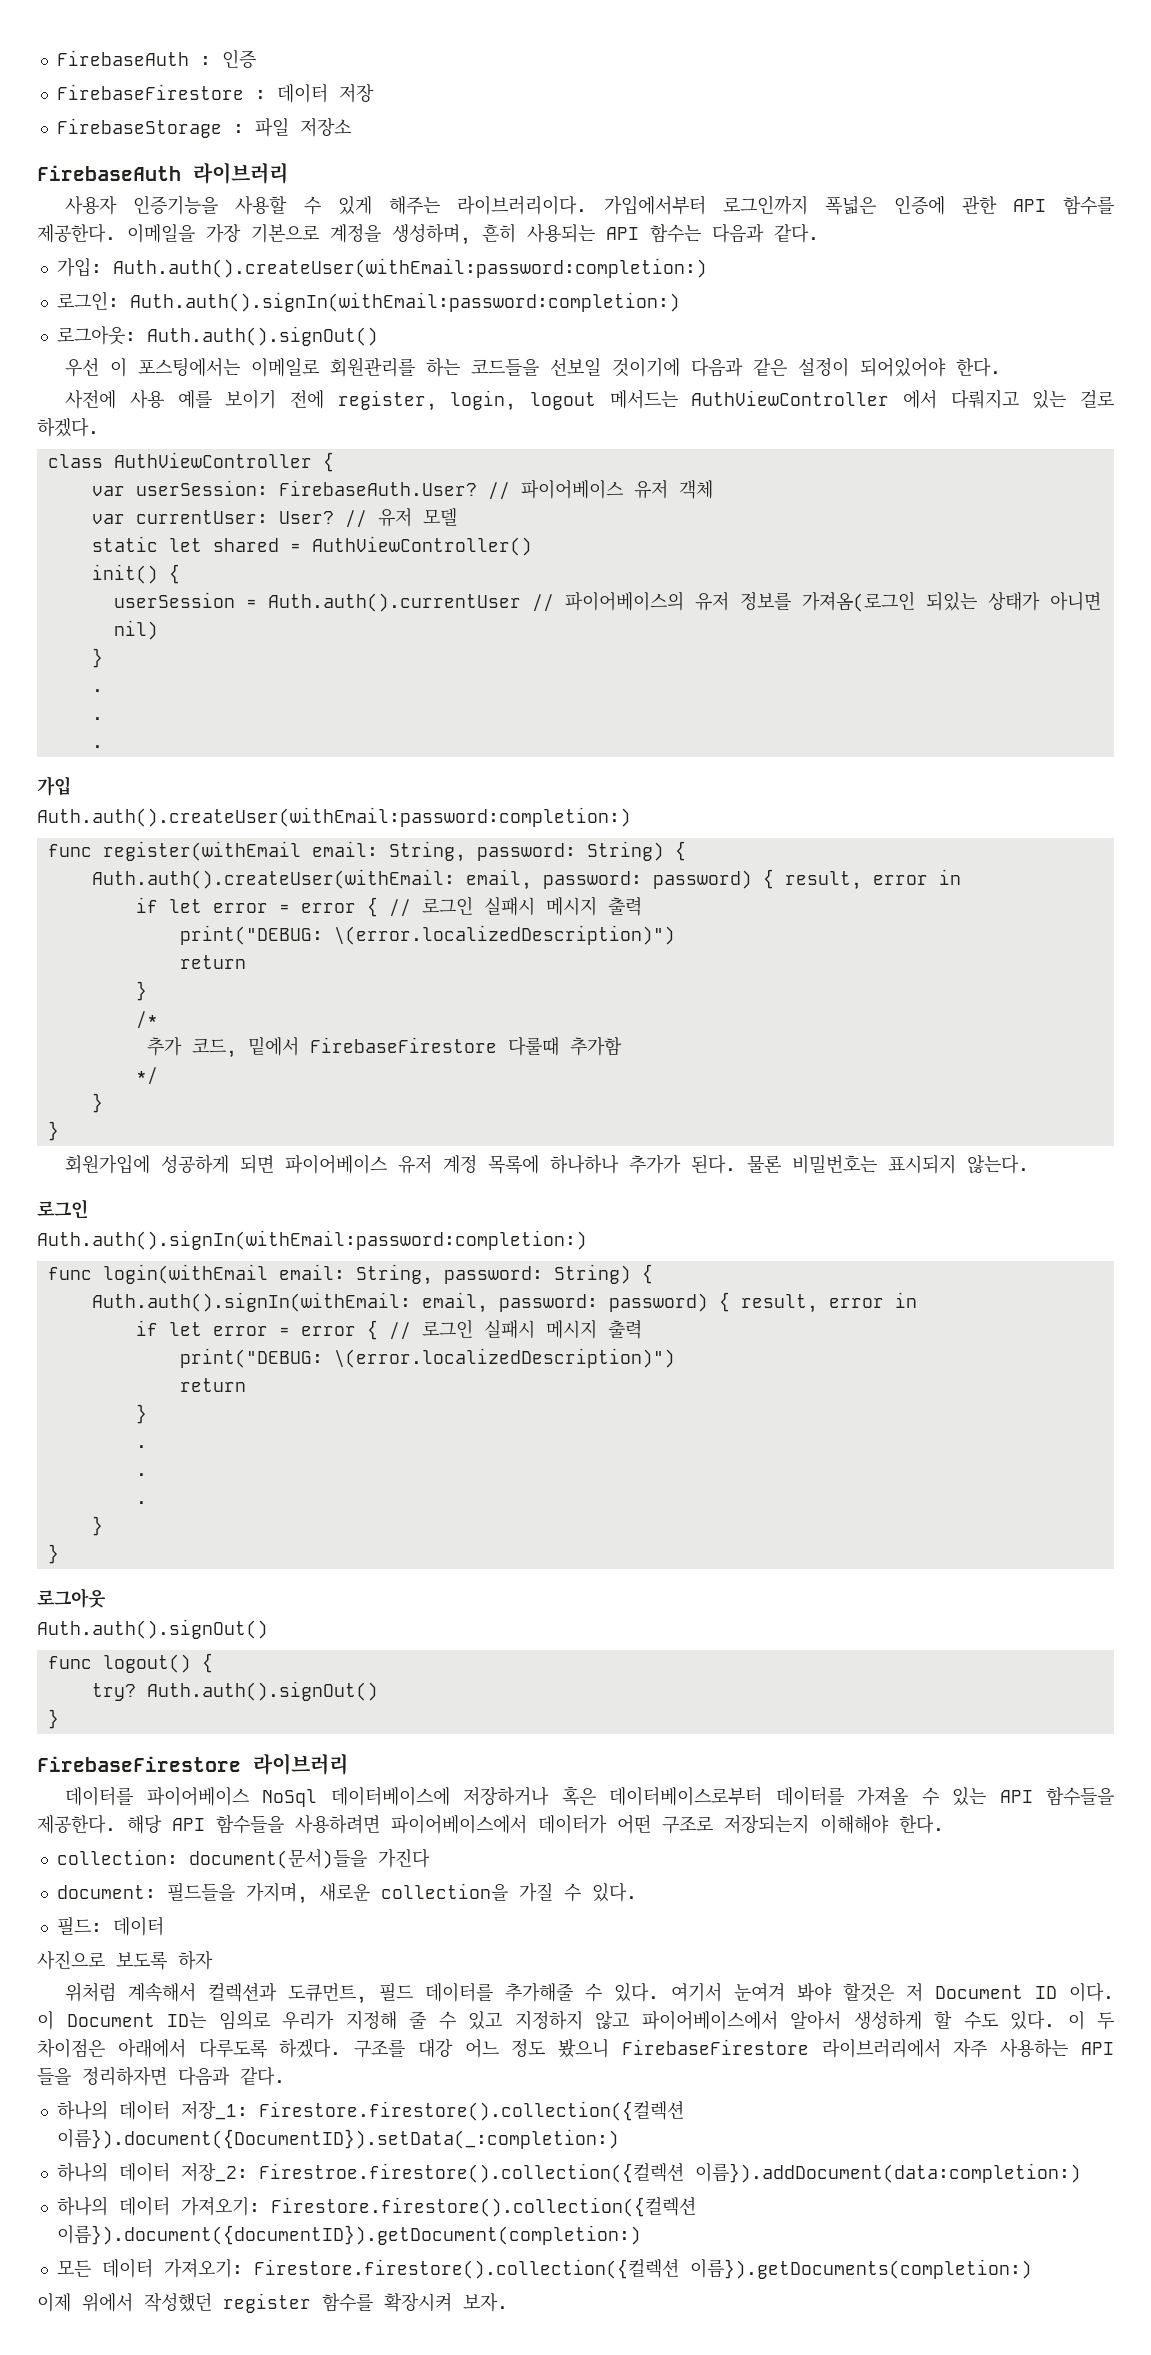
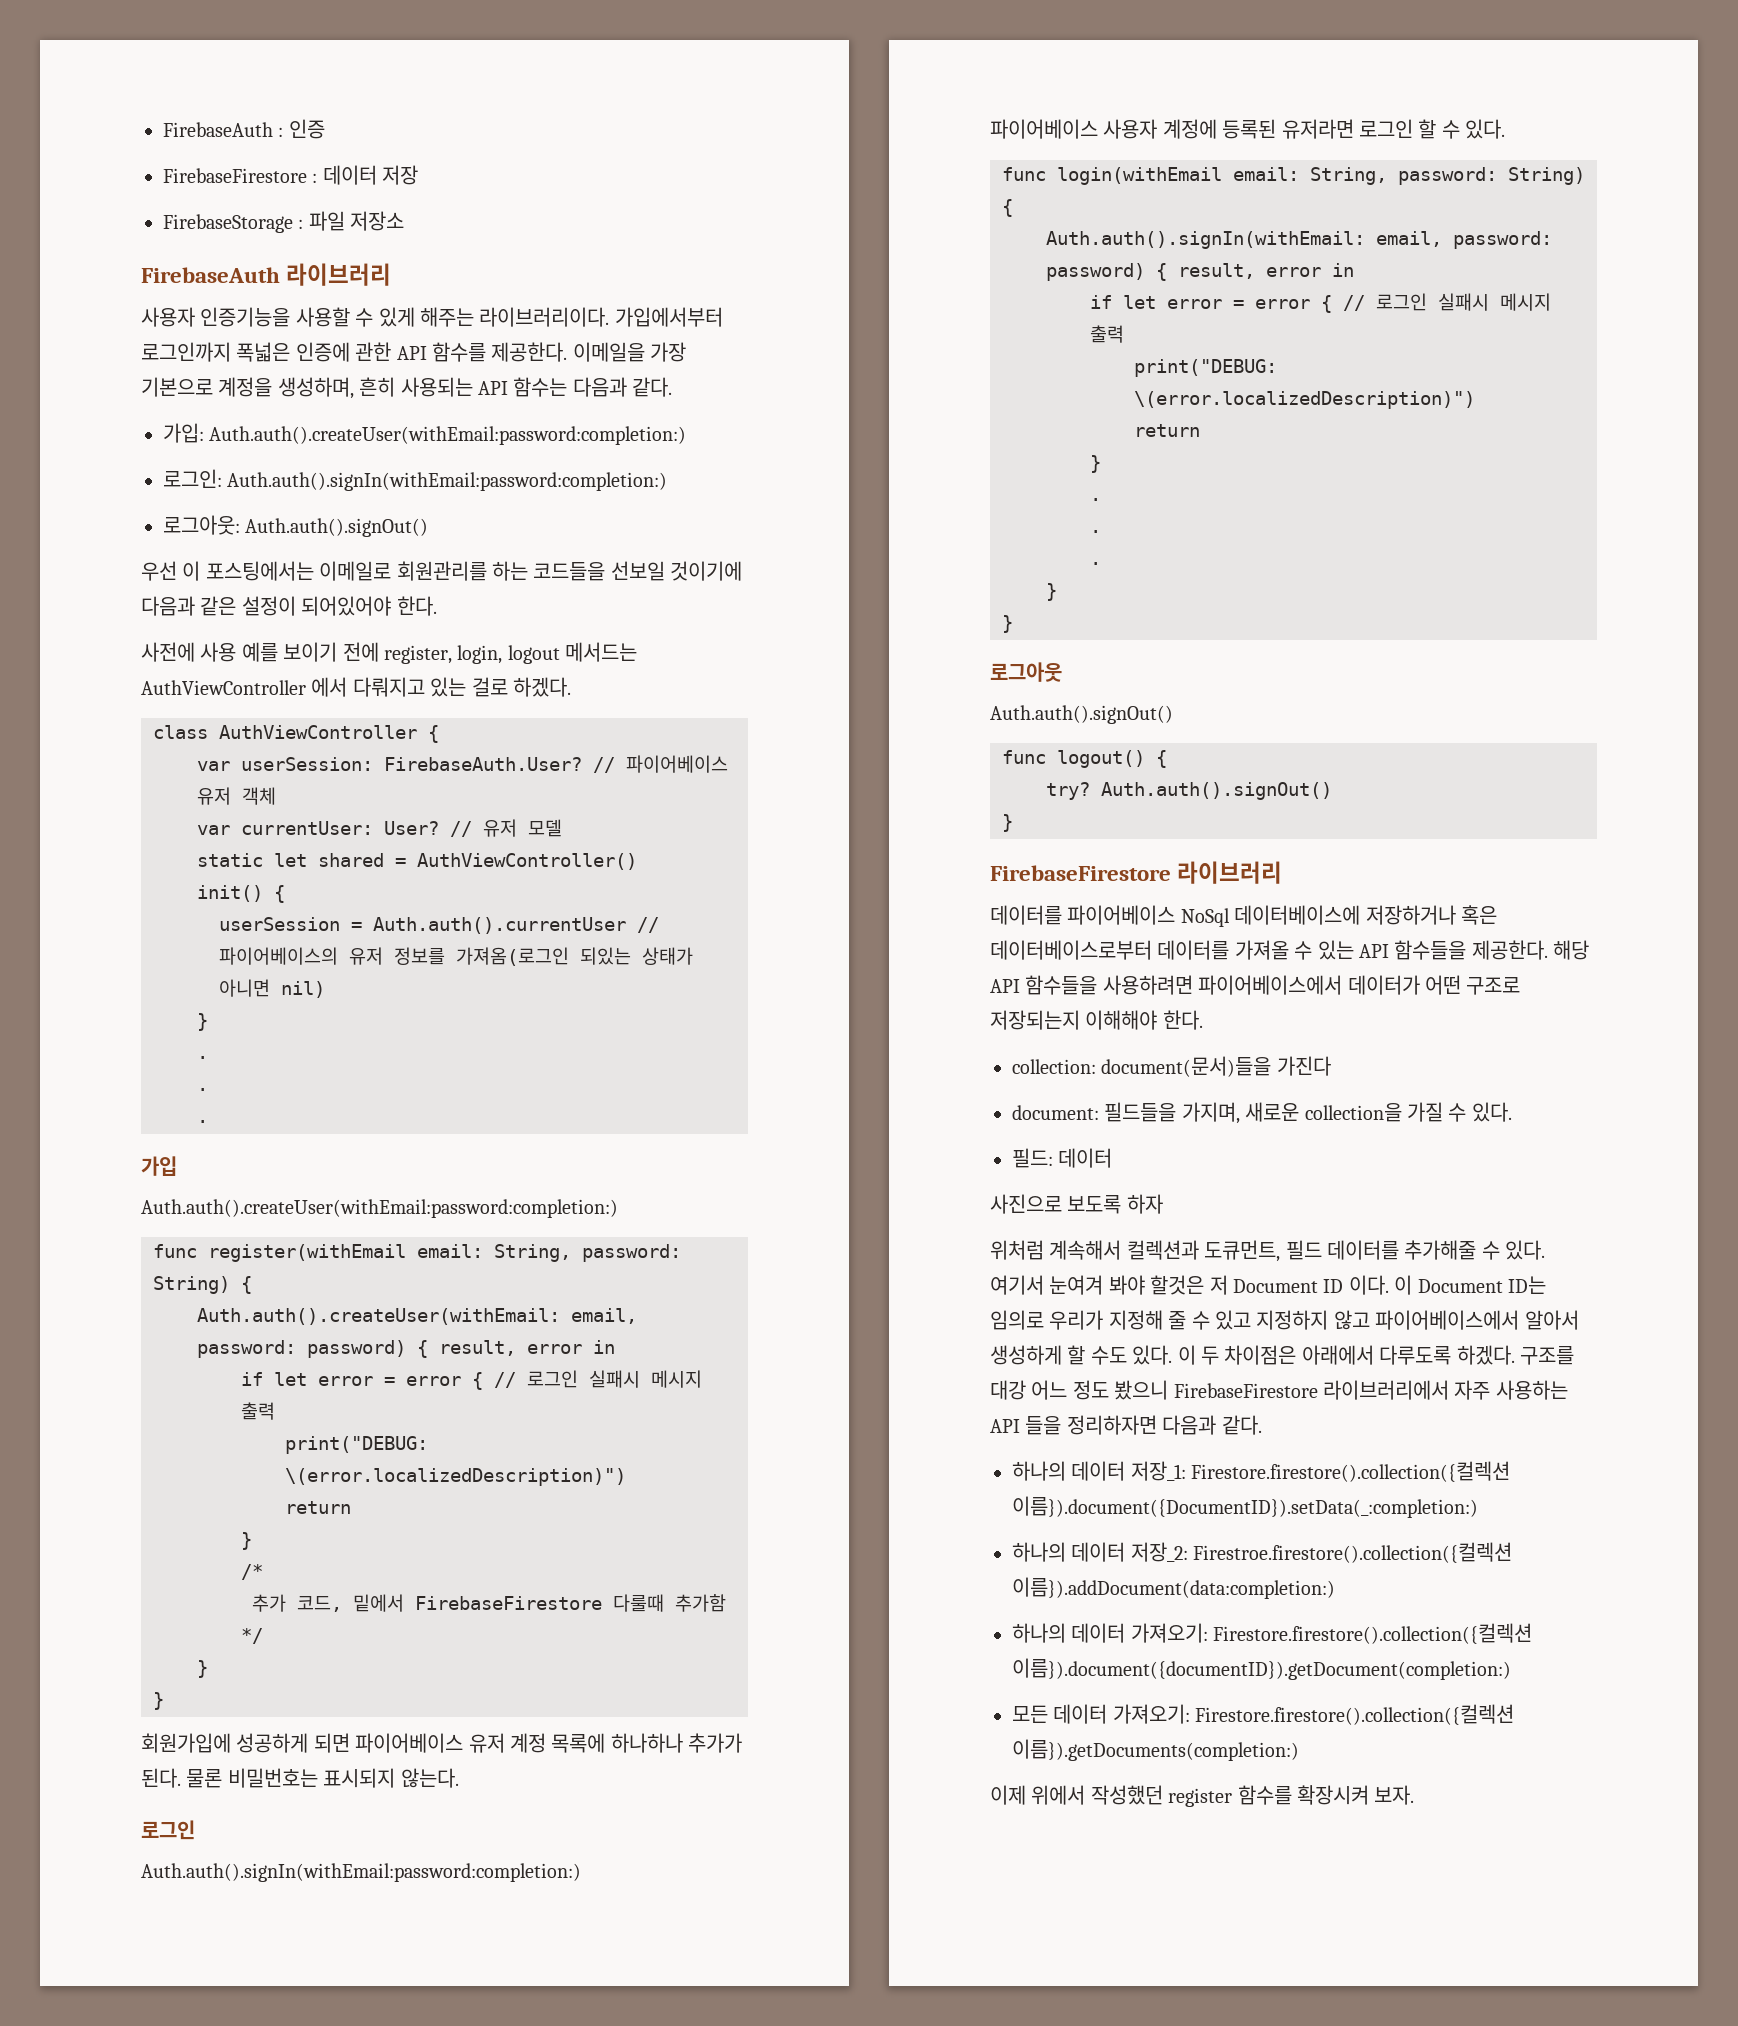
(587, 1240) none -> [990,119,1506,139] // 파이어베이스 사용자 계정에 등록된 유저라면 로그인 할 수 있다.

